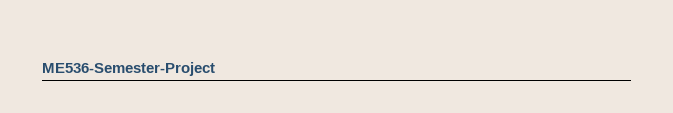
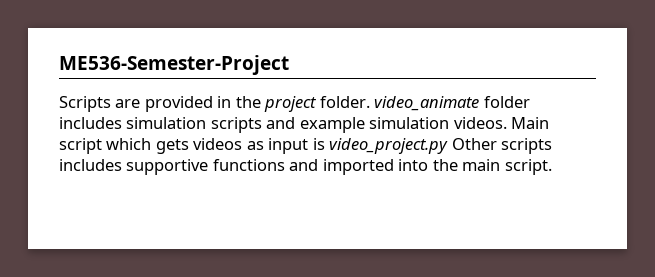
(215, 69) none -> [59,96,530,112] [59,117,550,133] [59,138,553,154] [59,159,552,175] // Scripts are provided in the project folder. video_animate folder includes simulation scripts and example simulation videos. Main script which gets videos as input is video_project.py Other scripts includes supportive functions and imported into the main script.

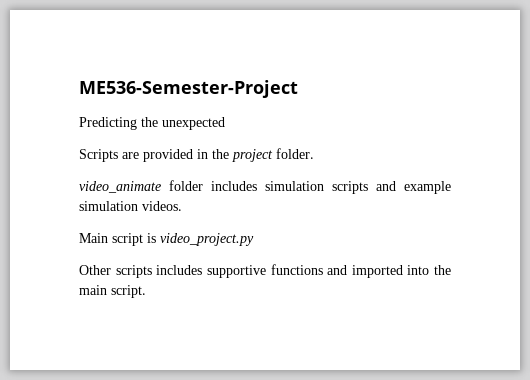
(289, 65) none -> [79,117,225,130] // Predicting the unexpected
(370, 102) none -> (314, 153) //
(507, 123) none -> (182, 206) //
[106,138,309,154] which gets videos as input -> (143, 239) none
(449, 146) none -> (254, 239) //

